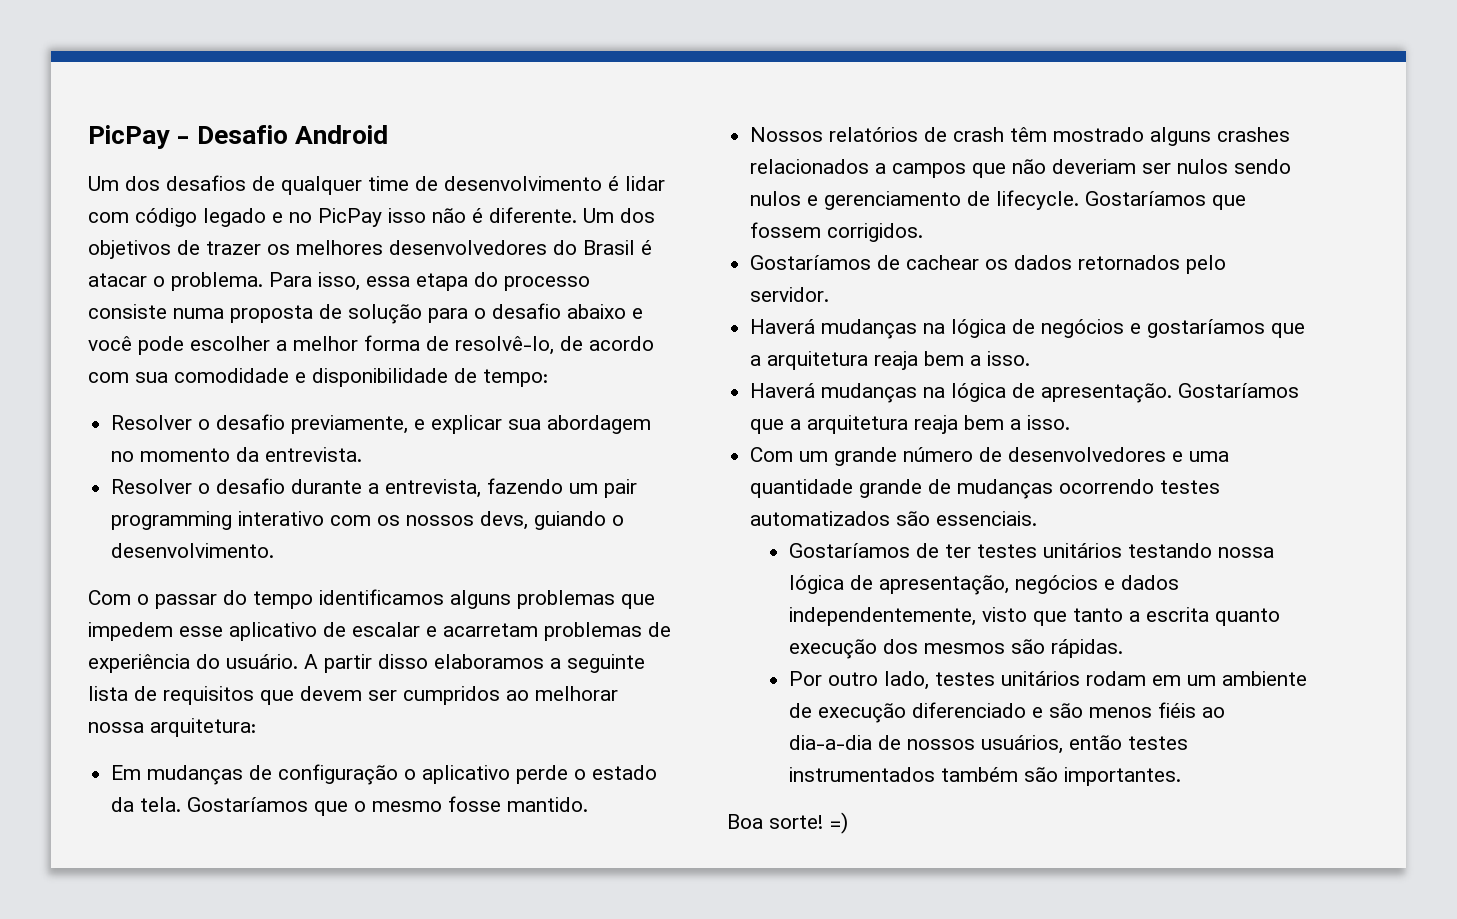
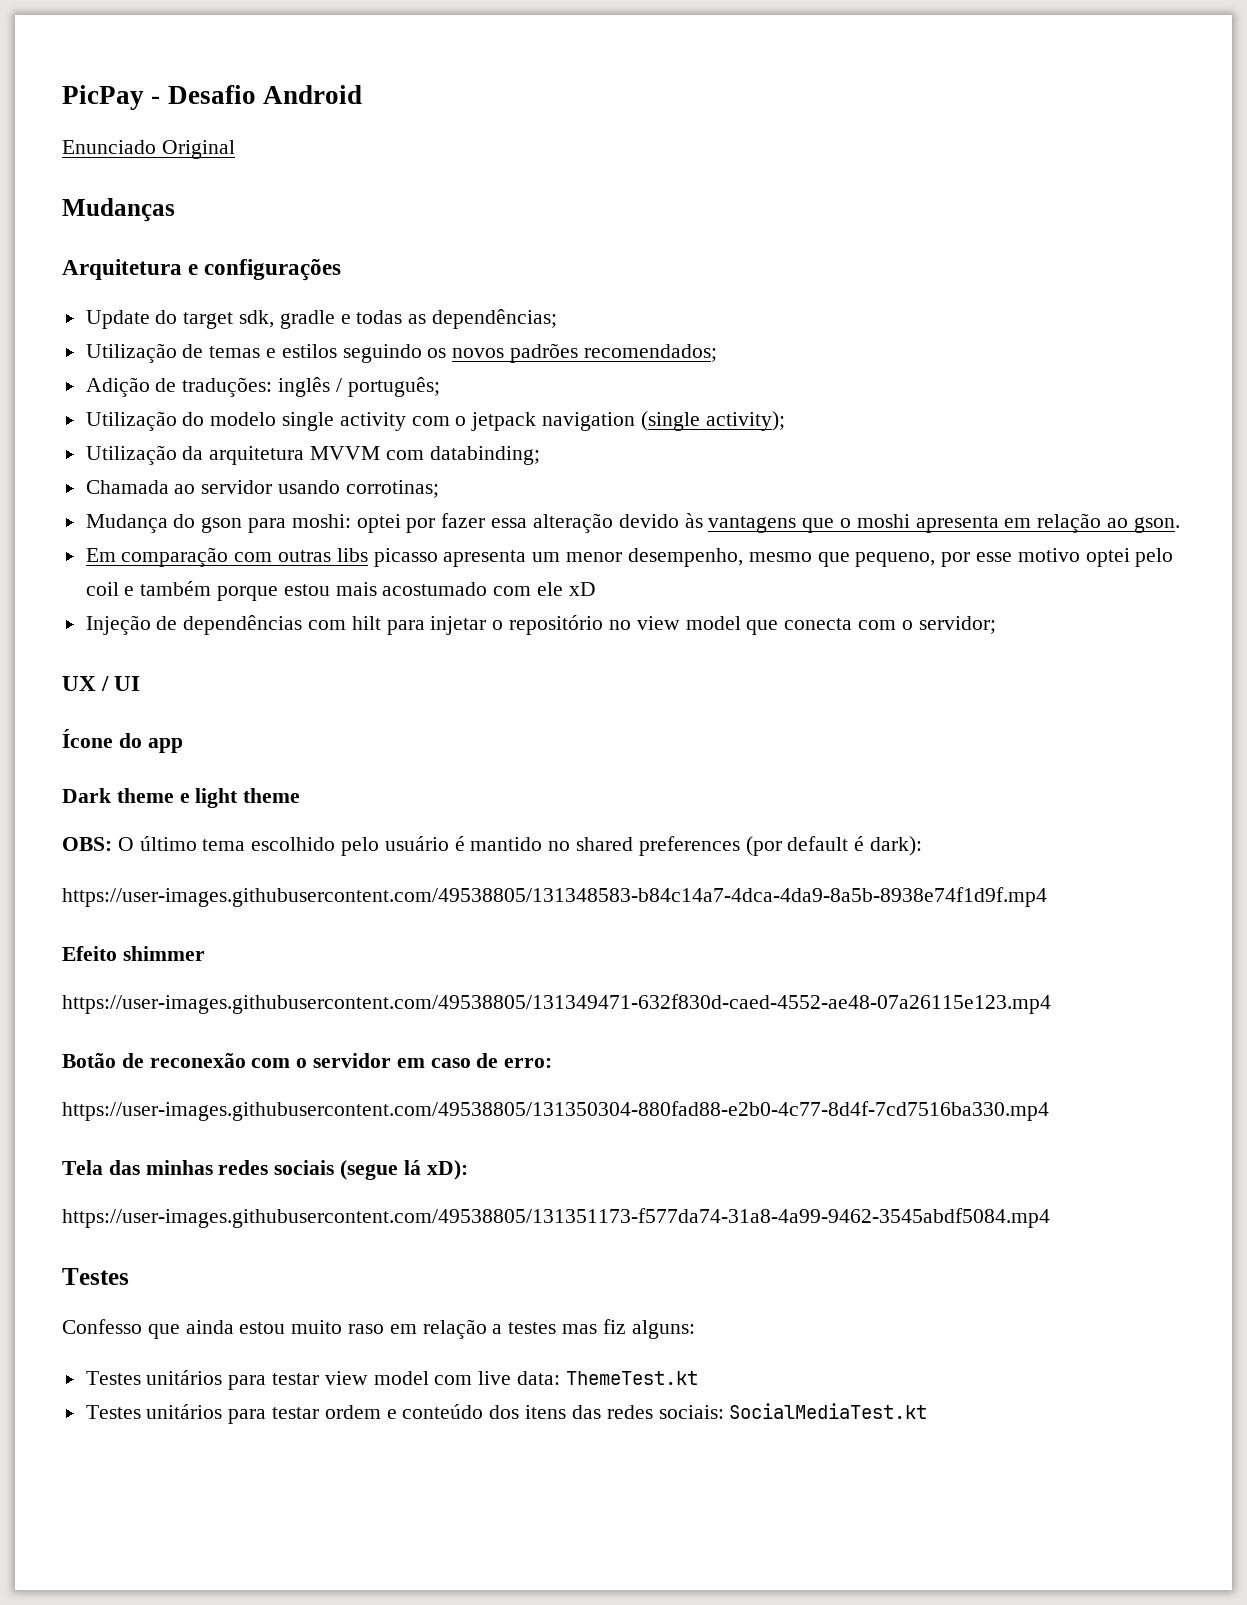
[88,175,665,195] [88,207,655,227] [88,240,652,259] [88,272,590,291] [88,303,643,324] [88,335,654,355] [88,368,548,387] [111,414,652,434] [111,447,363,462] [111,478,638,498] [111,511,625,530] [111,543,275,558] [88,589,655,609] [88,622,671,641] [88,654,645,673] [88,686,618,705] [88,718,256,737] [111,764,658,785] [111,796,589,816] [750,127,1291,146] [750,159,1292,178] [750,190,1247,210] [750,222,924,242] [750,255,1227,274] [750,287,830,302] [750,319,1306,339] [750,351,1031,370] [750,383,1300,403] [750,415,1071,434] [750,447,1230,466] [750,479,1221,499] [750,511,1038,526] [789,543,1275,558] [789,575,1180,595] [789,607,1281,626] [789,639,1124,659] [789,671,1308,690] [789,702,1226,723] [789,735,1189,754] [789,767,1182,786] [727,812,848,834] Um dos desafios de qualquer time de desenvolvimento é lidar com código legado e no PicPay isso não é diferente. Um dos objetivos de trazer os melhores desenvolvedores do Brasil é atacar o problema. Para isso, essa etapa do processo consiste numa proposta de solução para o desafio abaixo e você pode escolher a melhor forma de resolvê-lo, de acordo com sua comodidade e disponibilidade de tempo: // Resolver o desafio previamente, e explicar sua abordagem no momento da entrevista. // Resolver o desafio durante a entrevista, fazendo um pair programming interativo com os nossos devs, guiando o desenvolvimento. // Com o passar do tempo identificamos alguns problemas que impedem esse aplicativo de escalar e acarretam problemas de experiência do usuário. A partir disso elaboramos a seguinte lista de requisitos que devem ser cumpridos ao melhorar nossa arquitetura: // Em mudanças de configuração o aplicativo perde o estado da tela. Gostaríamos que o mesmo fosse mantido. // Nossos relatórios de crash têm mostrado alguns crashes relacionados a campos que não deveriam ser nulos sendo nulos e gerenciamento de lifecycle. Gostaríamos que fossem corrigidos. // Gostaríamos de cachear os dados retornados pelo servidor. // Haverá mudanças na lógica de negócios e gostaríamos que a arquitetura reaja bem a isso. // Haverá mudanças na lógica de apresentação. Gostaríamos que a arquitetura reaja bem a isso. // Com um grande número de desenvolvedores e uma quantidade grande de mudanças ocorrendo testes automatizados são essenciais. // Gostaríamos de ter testes unitários testando nossa lógica de apresentação, negócios e dados independentemente, visto que tanto a escrita quanto execução dos mesmos são rápidas. // Por outro lado, testes unitários rodam em um ambiente de execução diferenciado e são menos fiéis ao dia-a-dia de nossos usuários, então testes instrumentados também são importantes. // Boa sorte! =) -> [62,140,235,159] [62,198,175,222] [62,259,342,281] [85,309,558,329] [85,343,717,363] [85,377,440,397] [85,411,785,431] [85,445,540,465] [85,480,439,498] [85,513,1180,533] [85,547,1174,567] [85,581,596,601] [85,615,996,635] [62,676,141,691] [62,729,183,753] [62,788,301,808] [62,836,923,856] [62,887,1047,907] [62,946,205,961] [62,994,1051,1014] [62,1053,553,1068] [62,1101,1049,1121] [62,1160,468,1180] [62,1208,1050,1228] [62,1268,129,1285] [62,1319,695,1339] [85,1370,698,1390] [85,1403,928,1424] Enunciado Original // Mudanças // Arquitetura e configurações // Update do target sdk, gradle e todas as dependências; // Utilização de temas e estilos seguindo os novos padrões recomendados; // Adição de traduções: inglês / português; // Utilização do modelo single activity com o jetpack navigation (single activity); // Utilização da arquitetura MVVM com databinding; // Chamada ao servidor usando corrotinas; // Mudança do gson para moshi: optei por fazer essa alteração devido às vantagens que o moshi apresenta em relação ao gson. // Em comparação com outras libs picasso apresenta um menor desempenho, mesmo que pequeno, por esse motivo optei pelo coil e também porque estou mais acostumado com ele xD // Injeção de dependências com hilt para injetar o repositório no view model que conecta com o servidor; // UX / UI // Ícone do app // Dark theme e light theme // OBS: O último tema escolhido pelo usuário é mantido no shared preferences (por default é dark): // https://user-images.githubusercontent.com/49538805/131348583-b84c14a7-4dca-4da9-8a5b-8938e74f1d9f.mp4 // Efeito shimmer // https://user-images.githubusercontent.com/49538805/131349471-632f830d-caed-4552-ae48-07a26115e123.mp4 // Botão de reconexão com o servidor em caso de erro: // https://user-images.githubusercontent.com/49538805/131350304-880fad88-e2b0-4c77-8d4f-7cd7516ba330.mp4 // Tela das minhas redes sociais (segue lá xD): // https://user-images.githubusercontent.com/49538805/131351173-f577da74-31a8-4a99-9462-3545abdf5084.mp4 // Testes // Confesso que ainda estou muito raso em relação a testes mas fiz alguns: // Testes unitários para testar view model com live data: ThemeTest.kt // Testes unitários para testar ordem e conteúdo dos itens das redes sociais: SocialMediaTest.kt

